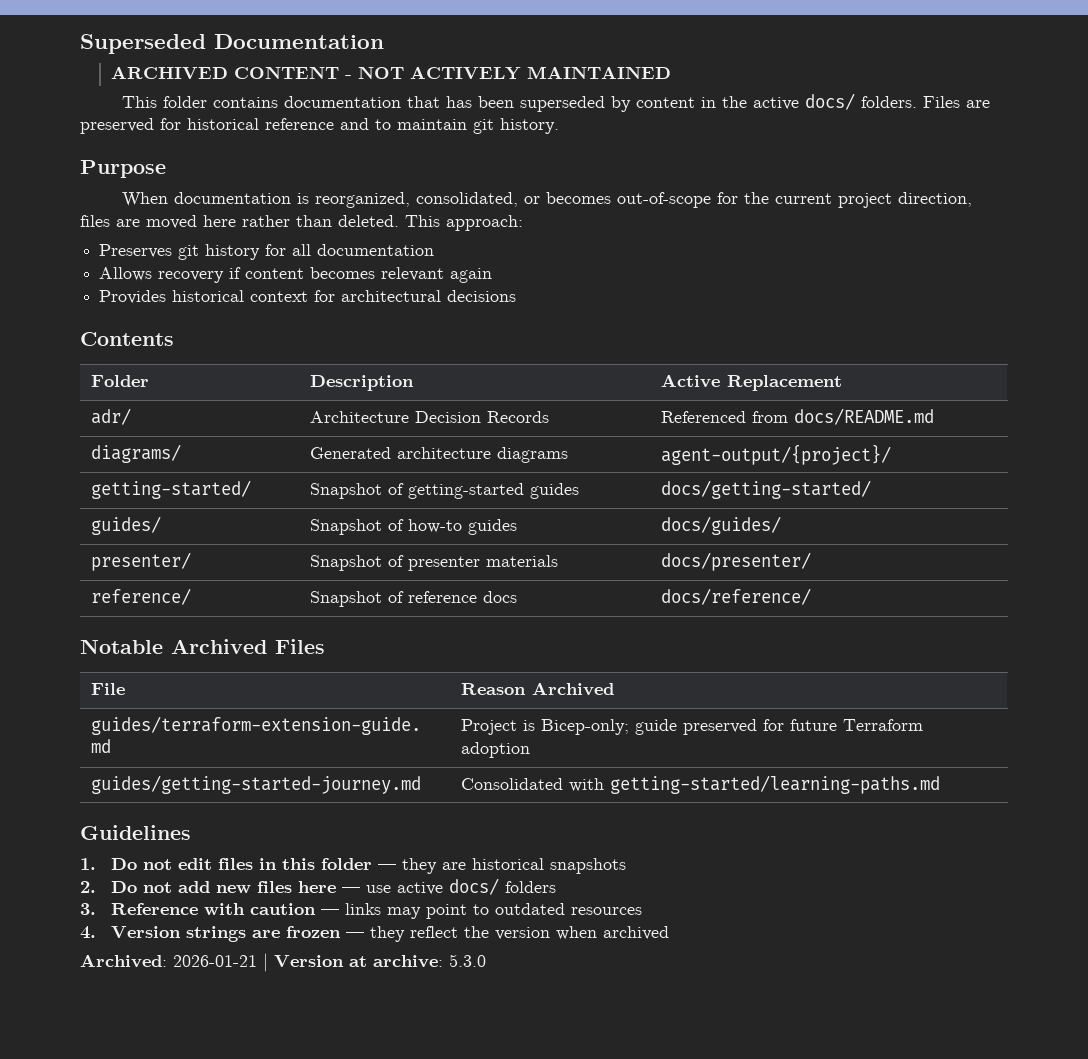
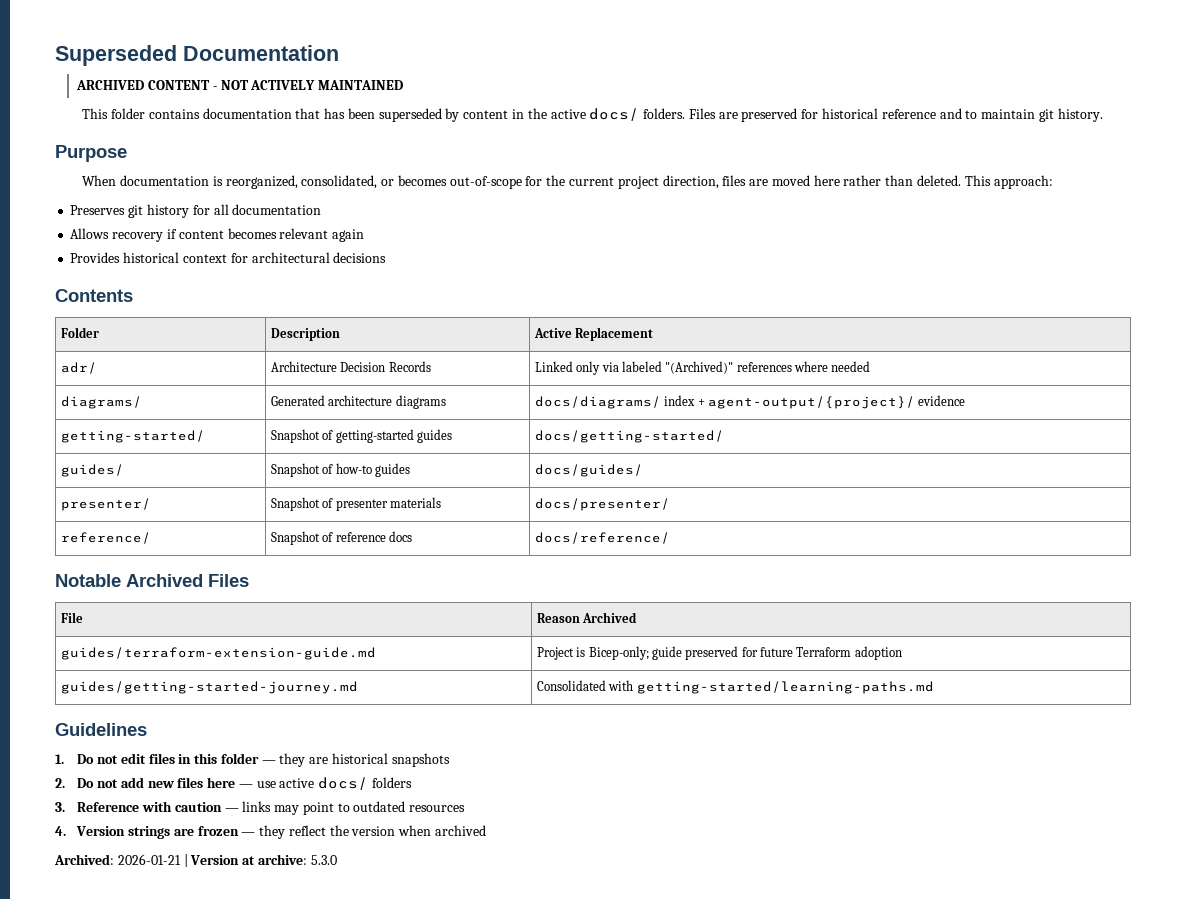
[660,408,934,425] Referenced from docs/README.md -> [534,361,871,375] Linked only via labeled "(Archived)" references where needed
(568, 455) none -> [534,395,705,409] docs/diagrams/ index +
(891, 454) none -> [918,395,966,406] evidence

